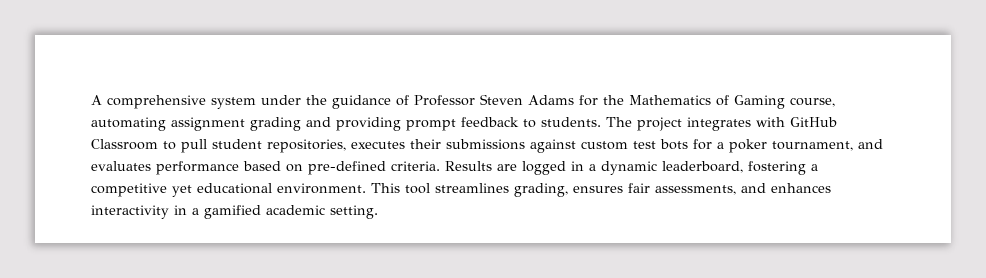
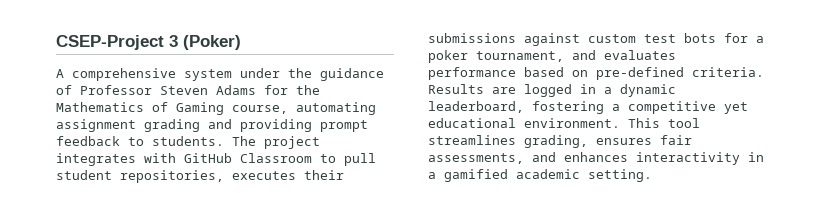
(91, 100) none -> [56,35,241,50] CSEP-Project 3 (Poker) //

